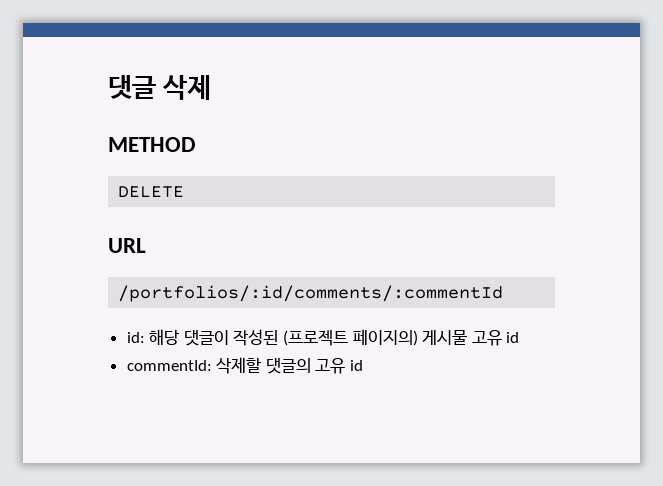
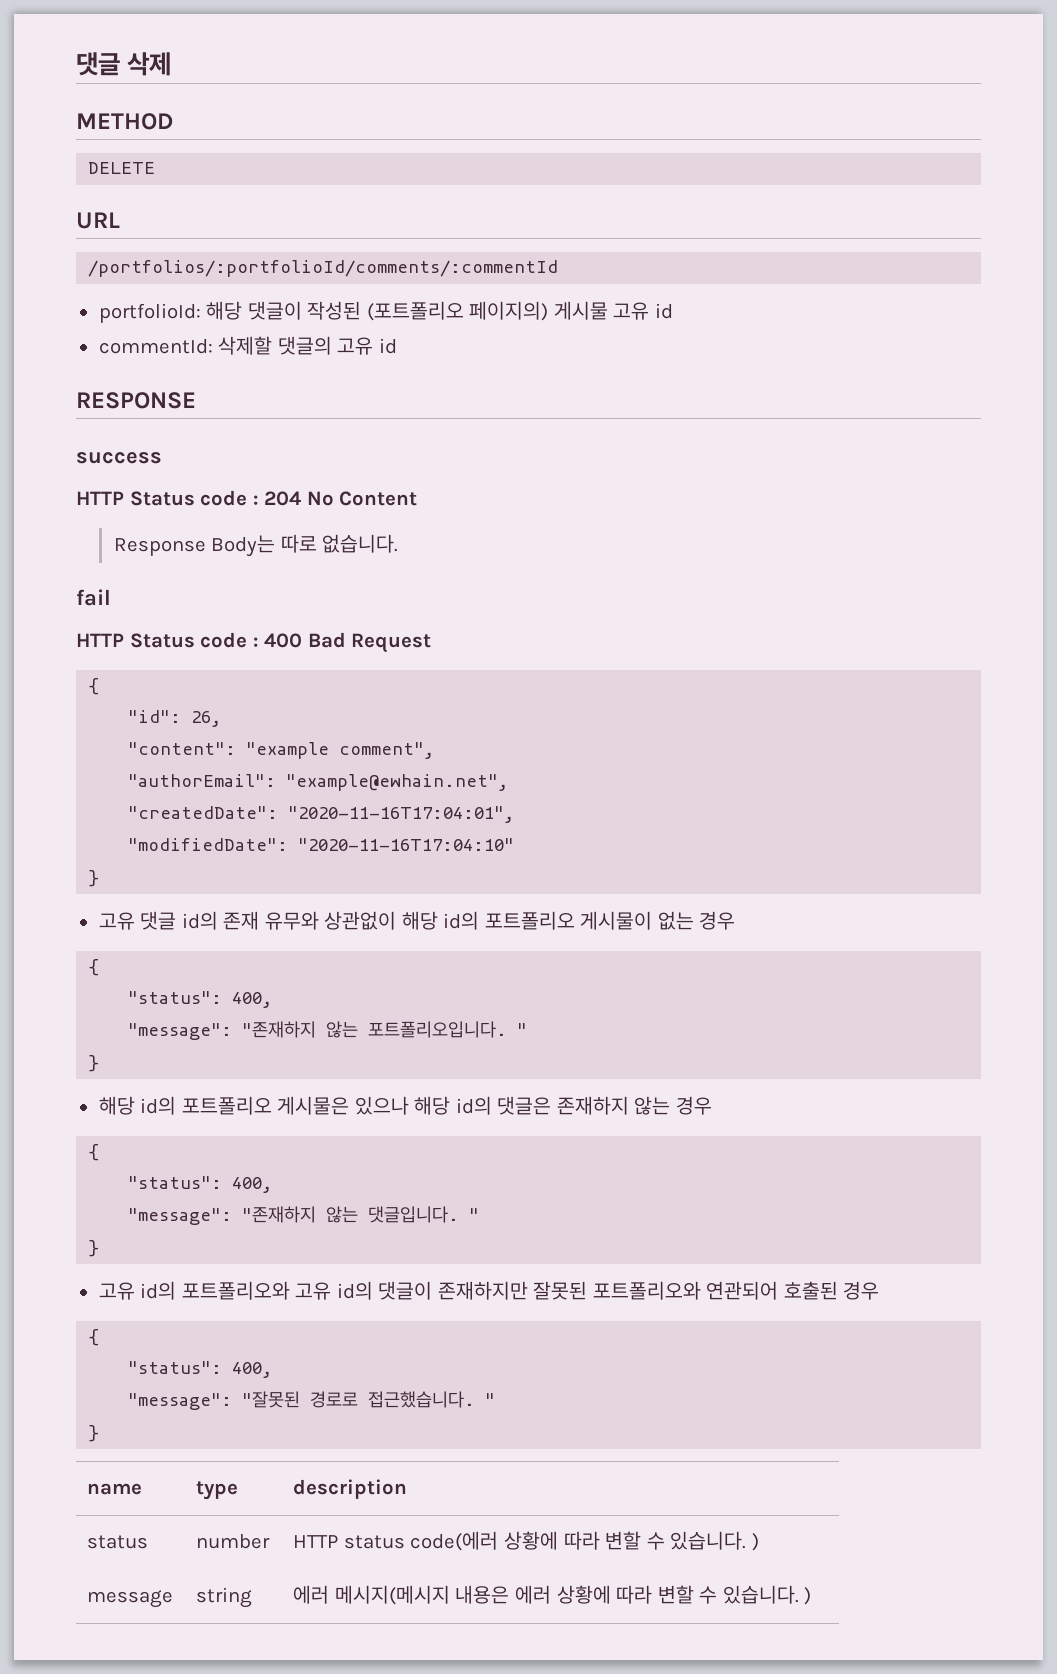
[118,285,504,302] [126,332,145,343] /portfolios/:id/comments/:commentId // id: -> [88,260,559,277] [98,303,201,323] /portfolios/:portfolioId/comments/:commentId // portfolioId:
[283,330,349,346] (프로젝트 -> [366,301,464,321] (포트폴리오
(364, 365) none -> [76,392,196,409] [76,452,162,464] [76,490,418,506] [113,534,399,557] [76,589,111,606] [76,632,432,653] [88,678,100,695] [128,710,222,727] [128,742,435,759] [128,774,509,791] [128,806,515,823] [128,838,515,851] [88,870,100,887] [98,911,736,930] [88,959,100,976] [128,991,273,1008] [128,1021,528,1040] [88,1055,100,1072] [98,1096,712,1115] [88,1144,100,1161] [128,1176,273,1193] [128,1206,480,1225] [88,1240,100,1257] [98,1281,880,1300] [88,1329,100,1346] [128,1361,273,1378] [128,1391,496,1410] [88,1425,100,1442] [87,1483,143,1495] [196,1481,239,1500] [293,1479,408,1499] [87,1535,149,1549] [196,1534,271,1549] [293,1531,759,1551] [87,1590,174,1608] [196,1587,253,1608] [293,1585,812,1605] // RESPONSE // success // HTTP Status code : 204 No Content // Response Body는 따로 없습니다. // fail // HTTP Status code : 400 Bad Request // { // "id": 26, // "content": "example comment", // "authorEmail": "example@ewhain.net", // "createdDate": "2020-11-16T17:04:01", // "modifiedDate": "2020-11-16T17:04:10" // } // 고유 댓글 id의 존재 유무와 상관없이 해당 id의 포트폴리오 게시물이 없는 경우 // { // "status": 400, // "message": "존재하지 않는 포트폴리오입니다. " // } // 해당 id의 포트폴리오 게시물은 있으나 해당 id의 댓글은 존재하지 않는 경우 // { // "status": 400, // "message": "존재하지 않는 댓글입니다. " // } // 고유 id의 포트폴리오와 고유 id의 댓글이 존재하지만 잘못된 포트폴리오와 연관되어 호출된 경우 // { // "status": 400, // "message": "잘못된 경로로 접근했습니다. " // } // name | type | description // status | number | HTTP status code(에러 상황에 따라 변할 수 있습니다. ) // message | string | 에러 메시지(메시지 내용은 에러 상황에 따라 변할 수 있습니다. )

